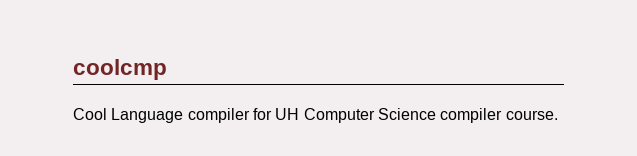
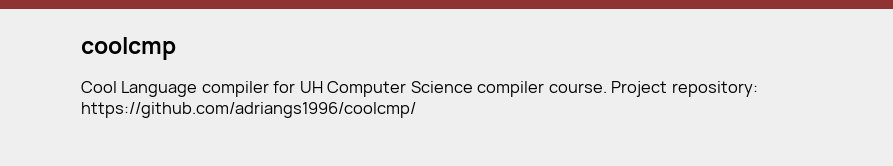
(558, 115) none -> [611,81,758,97] [81,102,416,118] Project repository: https://github.com/adriangs1996/coolcmp/

